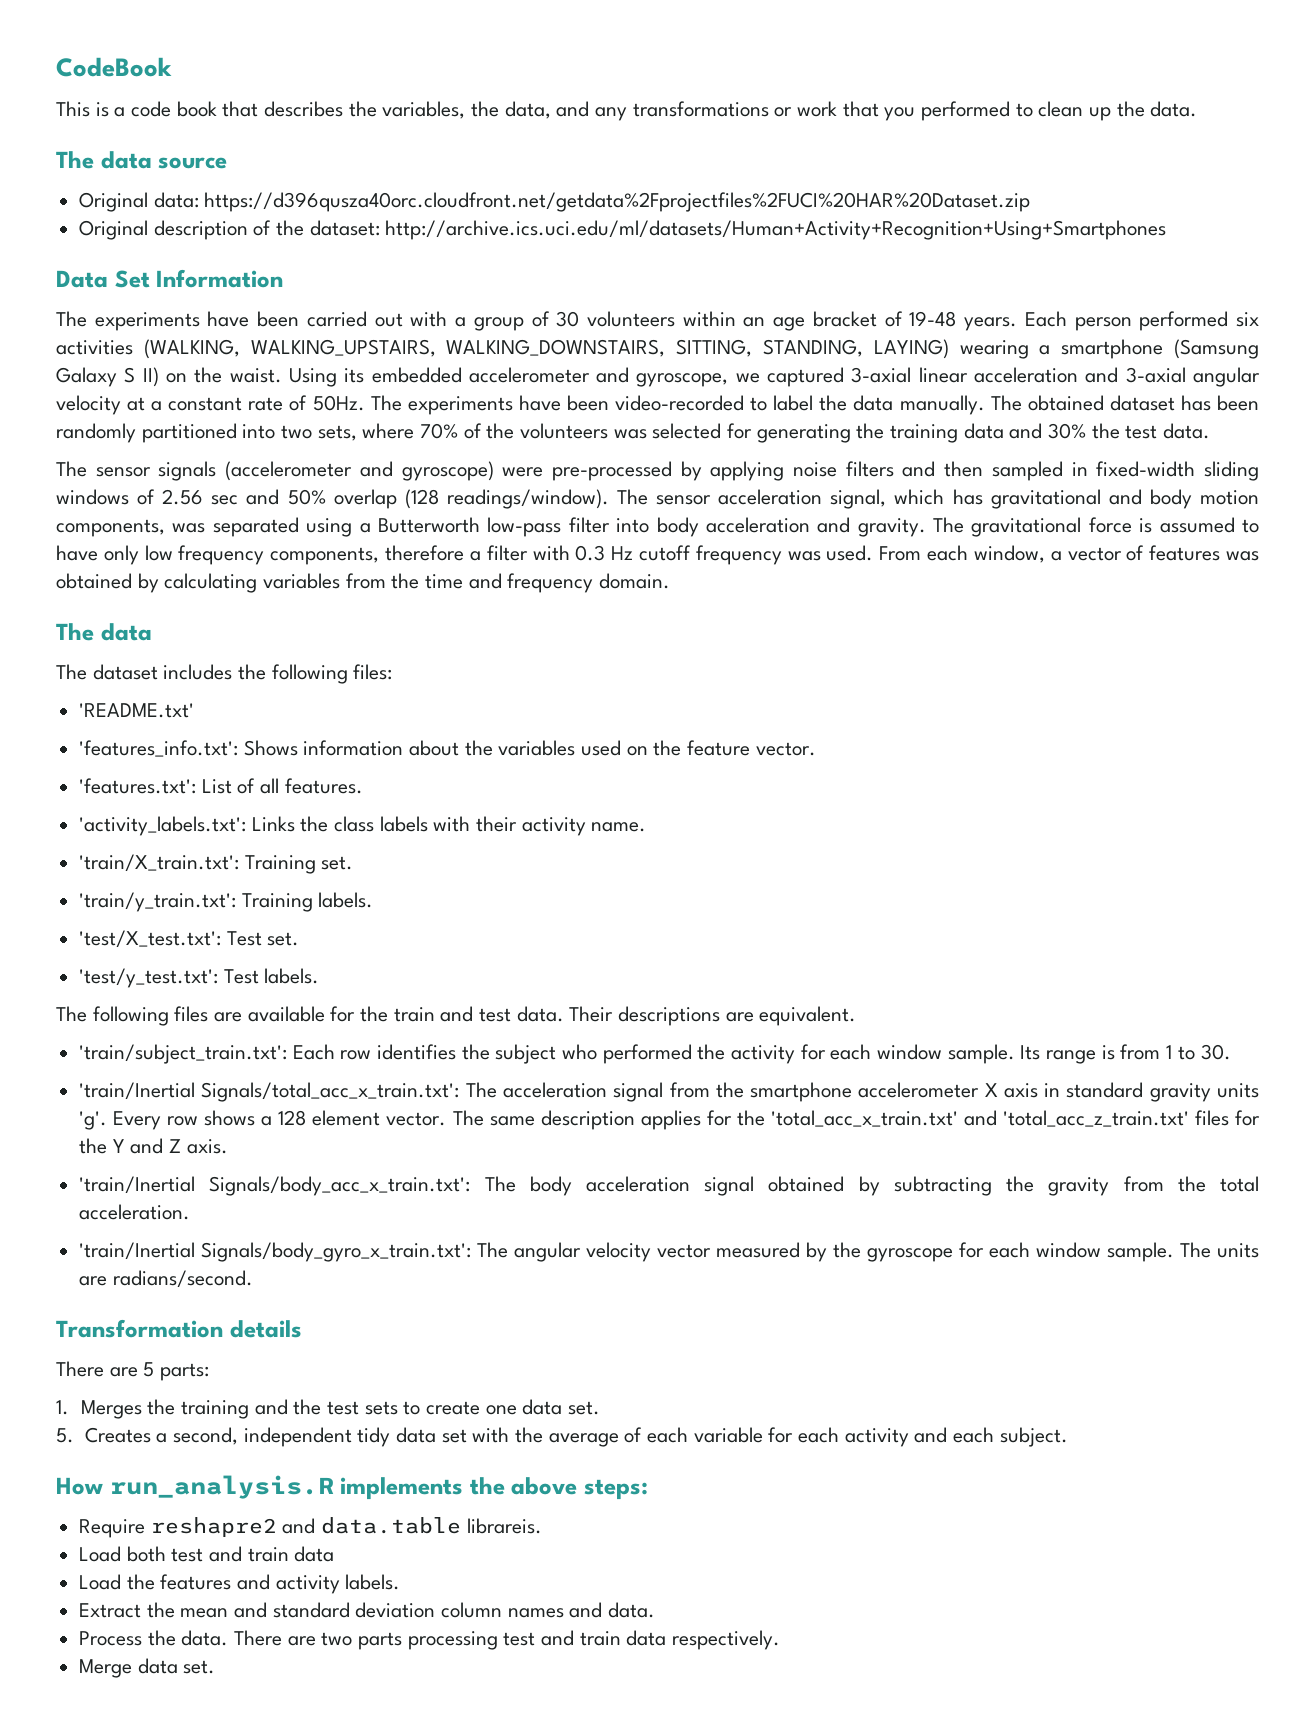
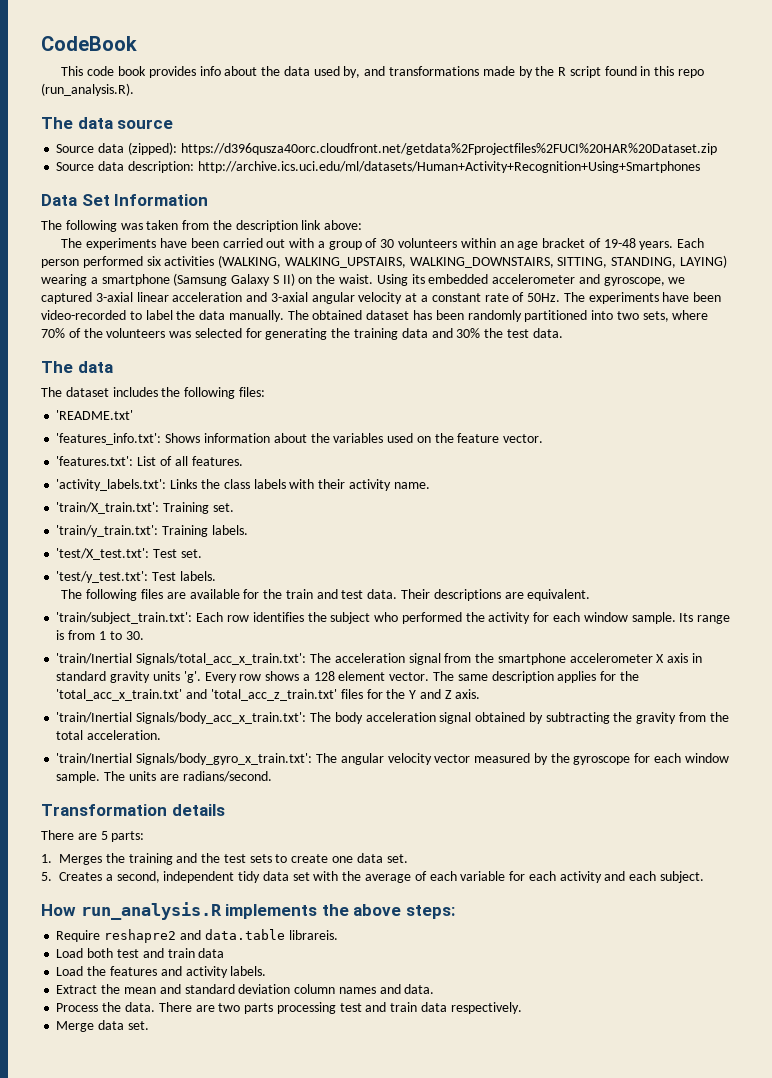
[95,101,1198,121] [56,151,228,169] [79,192,1031,212] [79,220,1167,240] [56,269,284,288] is a code book that describes the variables, the data, and any transformations or work that you performed to clean up the data. // The data source // Original data: https://d396qusza40orc.cloudfront.net/getdata%2Fprojectfiles%2FUCI%20HAR%20Dataset.zip // Original description of the dataset: http://archive.ics.uci.edu/ml/datasets/Human+Activity+Recognition+Using+Smartphones // Data Set Information -> [87,66,705,78] [41,83,134,96] [41,117,174,129] [56,142,717,155] [56,161,700,173] [41,194,209,206] [41,220,363,232] code book provides info about the data used by, and transformations made by the R script found in this repo (run_analysis.R). // The data source // Source data (zipped): https://d396qusza40orc.cloudfront.net/getdata%2Fprojectfiles%2FUCI%20HAR%20Dataset.zip // Source data description: http://archive.ics.uci.edu/ml/datasets/Human+Activity+Recognition+Using+Smartphones // Data Set Information // The following was taken from the description link above:
[56,461,1260,481] [56,489,1259,509] [56,517,1260,537] [56,545,1260,565] [56,573,671,593] // The sensor signals (accelerometer and gyroscope) were pre-processed by applying noise filters and then sampled in fixed-width sliding windows of 2.56 sec and 50% overlap (128 readings/window). The sensor acceleration signal, which has gravitational and body motion components, was separated using a Butterworth low-pass filter into body acceleration and gravity. The gravitational force is assumed to have only low frequency components, therefore a filter with 0.3 Hz cutoff frequency was used. From each window, a vector of features was obtained by calculating variables from the time and frequency domain. -> (563, 333) none

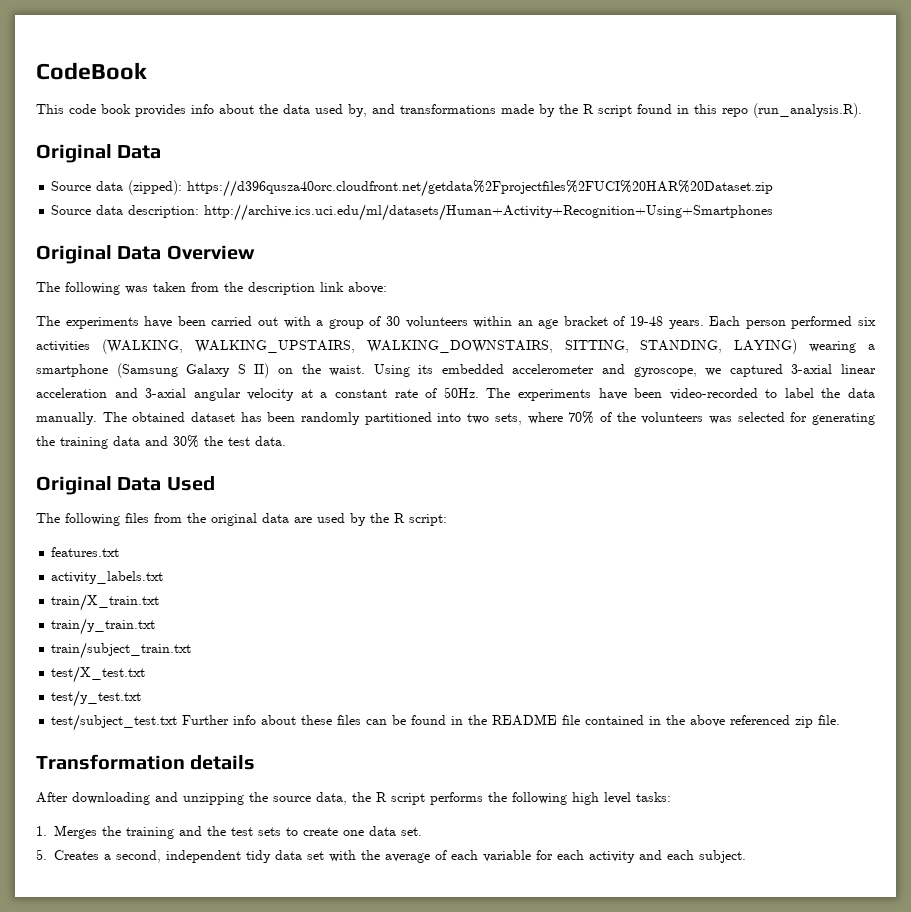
[41,117,174,129] The data source -> [36,144,162,163] Original Data
[41,194,209,206] Data Set Information -> [36,245,255,264] Original Data Overview
[41,361,113,373] [41,387,265,399] [56,410,134,420] [56,433,544,445] [56,456,243,466] [56,479,430,491] [56,502,234,514] [56,525,248,537] [56,548,202,560] [56,571,216,583] [61,589,591,601] [56,612,731,624] [56,630,144,640] [56,653,702,665] [56,671,639,683] [56,689,481,701] [56,712,729,724] [56,730,162,740] [56,753,729,765] [56,771,272,783] [41,804,225,816] [41,830,145,842] The data // The dataset includes the following files: // 'README.txt' // 'features_info.txt': Shows information about the variables used on the feature vector. // 'features.txt': List of all features. // 'activity_labels.txt': Links the class labels with their activity name. // 'train/X_train.txt': Training set. // 'train/y_train.txt': Training labels. // 'test/X_test.txt': Test set. // 'test/y_test.txt': Test labels. // The following files are available for the train and test data. Their descriptions are equivalent. // 'train/subject_train.txt': Each row identifies the subject who performed the activity for each window sample. Its range is from 1 to 30. // 'train/Inertial Signals/total_acc_x_train.txt': The acceleration signal from the smartphone accelerometer X axis in standard gravity units 'g'. Every row shows a 128 element vector. The same description applies for the 'total_acc_x_train.txt' and 'total_acc_z_train.txt' files for the Y and Z axis. // 'train/Inertial Signals/body_acc_x_train.txt': The body acceleration signal obtained by subtracting the gravity from the total acceleration. // 'train/Inertial Signals/body_gyro_x_train.txt': The angular velocity vector measured by the gyroscope for each window sample. The units are radians/second. // Transformation details // There are 5 parts: -> [36,476,215,495] [36,513,447,526] [51,547,120,557] [51,571,164,584] [51,594,160,611] [51,618,156,635] [51,642,192,659] [51,666,146,683] [51,690,142,707] [51,714,841,731] [36,754,256,770] [36,792,671,805] Original Data Used // The following files from the original data are used by the R script: // features.txt // activity_labels.txt // train/X_train.txt // train/y_train.txt // train/subject_train.txt // test/X_test.txt // test/y_test.txt // test/subject_test.txt Further info about these files can be found in the README file contained in the above referenced zip file. // Transformation details // After downloading and unzipping the source data, the R script performs the following high level tasks:
[41,902,455,920] [56,929,338,943] [56,948,225,958] [56,966,267,978] [56,984,435,994] [56,1002,522,1014] [56,1020,149,1032] // How run_analysis.R implements the above steps: // Require reshapre2 and data.table librareis. // Load both test and train data // Load the features and activity labels. // Extract the mean and standard deviation column names and data. // Process the data. There are two parts processing test and train data respectively. // Merge data set. -> (747, 856) none

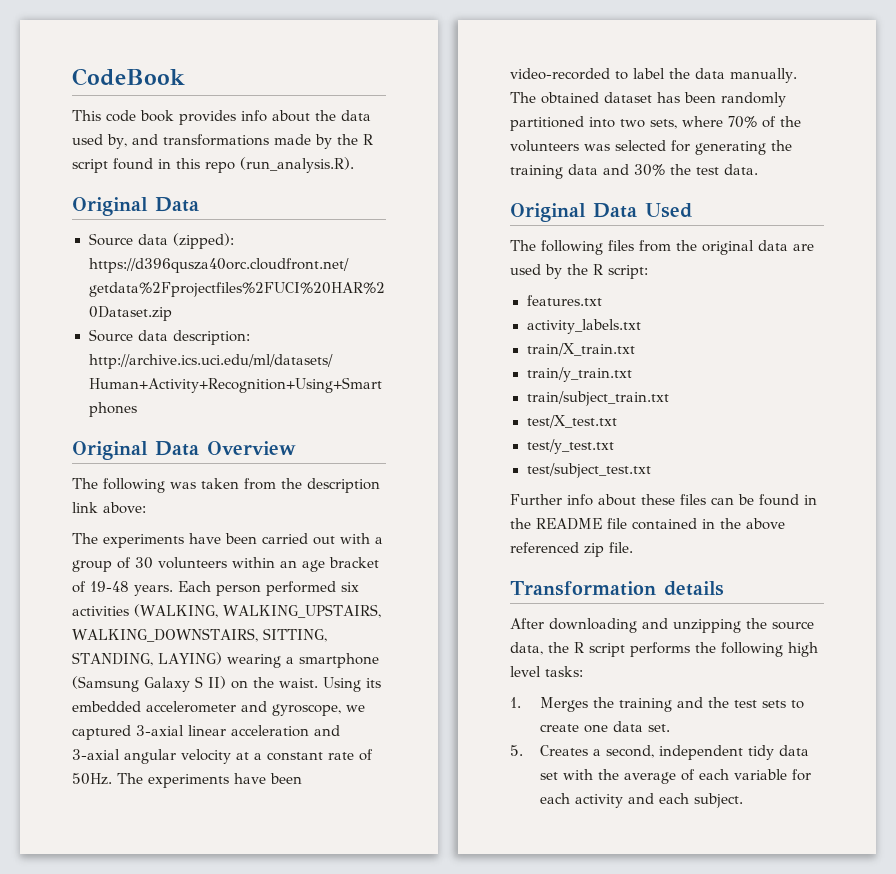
(178, 722) none -> (651, 470) //

